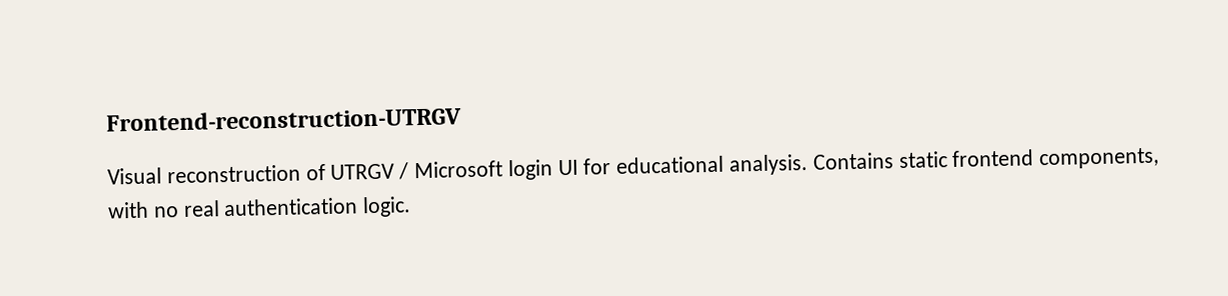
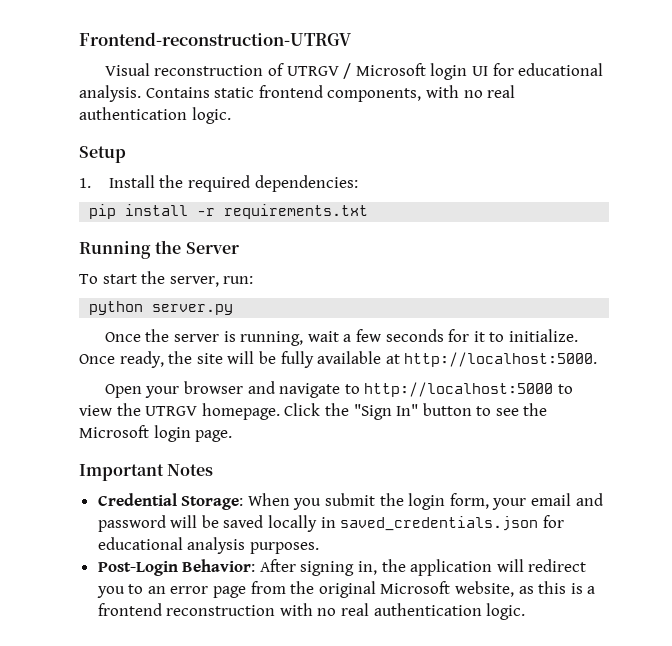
(412, 207) none -> [79,146,126,163] [79,175,358,192] [89,204,369,219] [79,240,239,259] [79,271,254,287] [89,301,234,315] [104,329,578,346] [79,351,598,368] [104,381,574,398] [79,403,548,420] [79,425,233,442] [79,464,214,481] [97,493,603,510] [97,515,564,532] [97,537,319,554] [97,559,587,576] [96,581,596,598] [97,603,526,620] // Setup // 1. Install the required dependencies: // pip install -r requirements.txt // Running the Server // To start the server, run: // python server.py // Once the server is running, wait a few seconds for it to initialize. Once ready, the site will be fully available at http://localhost:5000. // Open your browser and navigate to http://localhost:5000 to view the UTRGV homepage. Click the "Sign In" button to see the Microsoft login page. // Important Notes // Credential Storage: When you submit the login form, your email and password will be saved locally in saved_credentials.json for educational analysis purposes. // Post-Login Behavior: After signing in, the application will redirect you to an error page from the original Microsoft website, as this is a frontend reconstruction with no real authentication logic.

